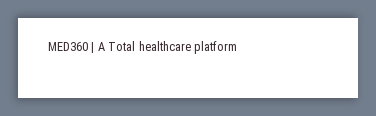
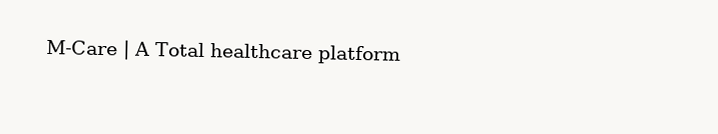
[48,42,88,51] MED360 -> [46,39,118,56] M-Care

